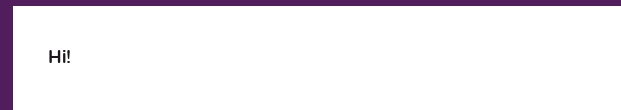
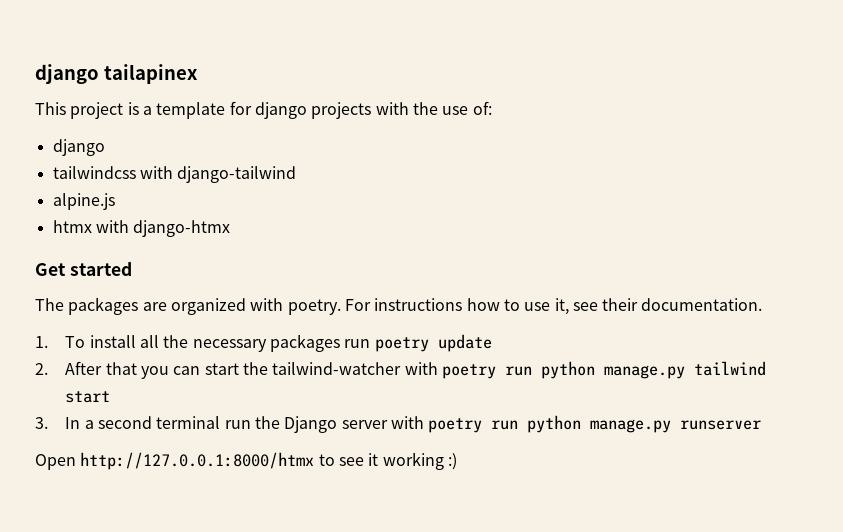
[48,49,71,63] Hi! -> [35,64,198,84] [35,101,492,119] [52,139,105,156] [52,166,297,183] [52,193,115,210] [52,220,231,237] [35,262,132,276] [35,297,763,315] [35,334,492,352] [35,361,766,379] [65,391,111,403] [35,415,762,433] [35,452,457,470] django tailapinex // This project is a template for django projects with the use of: // django // tailwindcss with django-tailwind // alpine.js // htmx with django-htmx // Get started // The packages are organized with poetry. For instructions how to use it, see their documentation. // 1. To install all the necessary packages run poetry update // 2. After that you can start the tailwind-watcher with poetry run python manage.py tailwind start // 3. In a second terminal run the Django server with poetry run python manage.py runserver // Open http://127.0.0.1:8000/htmx to see it working :)

